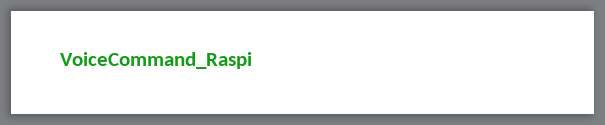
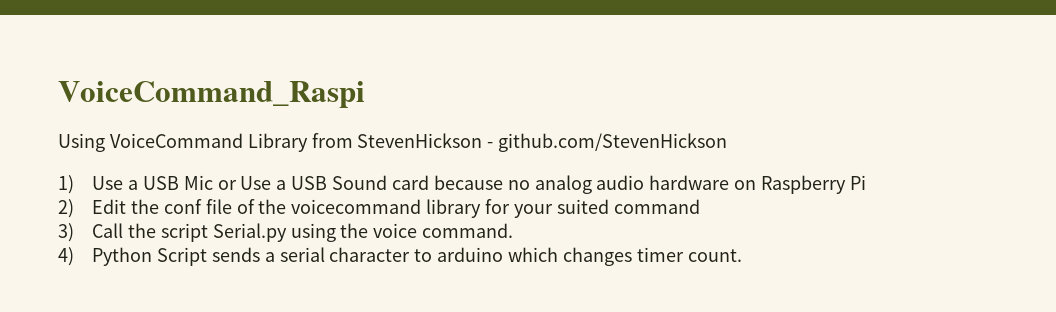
(252, 60) none -> [58,133,728,152] [58,175,866,194] [58,199,700,218] [58,223,514,242] [58,247,742,266] // Using VoiceCommand Library from StevenHickson - github.com/StevenHickson // 1) Use a USB Mic or Use a USB Sound card because no analog audio hardware on Raspberry Pi // 2) Edit the conf file of the voicecommand library for your suited command // 3) Call the script Serial.py using the voice command. // 4) Python Script sends a serial character to arduino which changes timer count.

